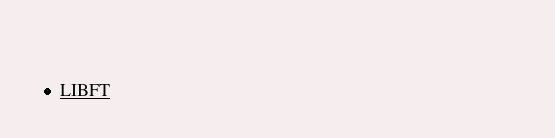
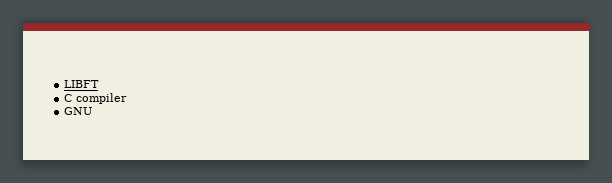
(110, 90) none -> [64,93,128,104] [64,107,93,115] // C compiler // GNU

